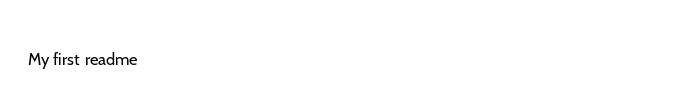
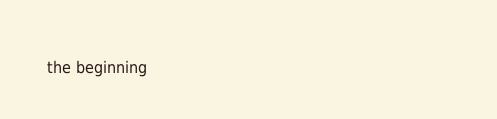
[28,52,137,69] My first readme -> [47,60,147,77] the beginning

